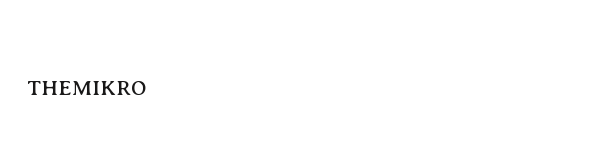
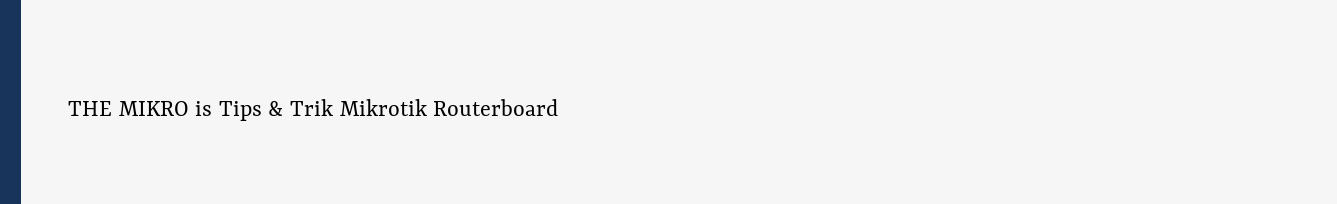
[27,81,147,95] THEMIKRO -> [68,99,559,121] THE MIKRO is Tips & Trik Mikrotik Routerboard

